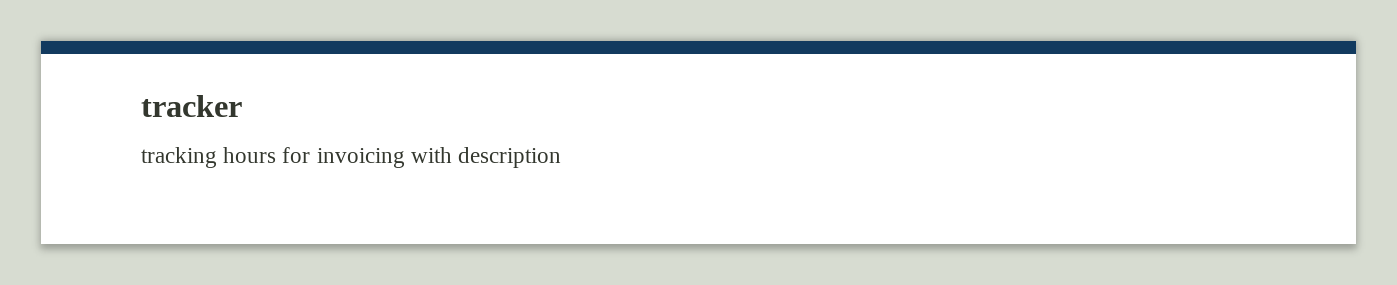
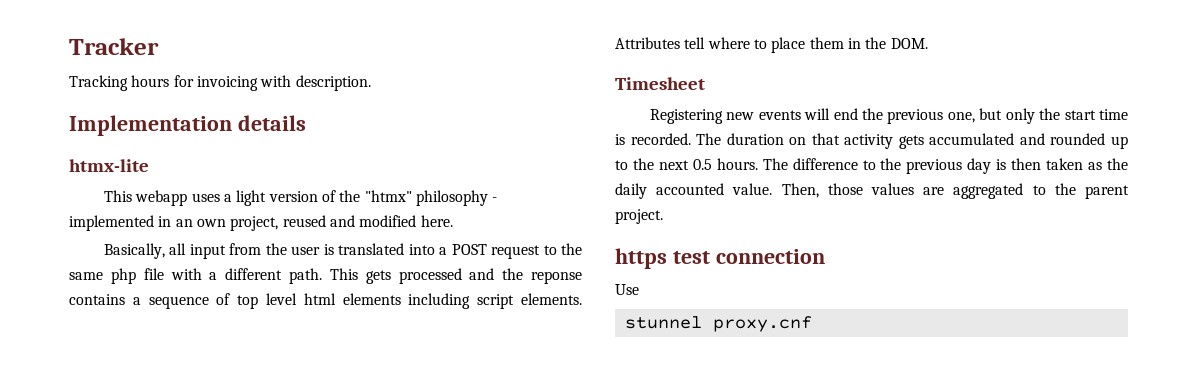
[141,95,242,117] [141,147,217,168] tracker // tracking -> [69,38,159,55] [69,75,128,91] Tracker // Tracking
[458,147,562,168] description -> [295,75,371,91] [69,115,306,136] [69,159,149,172] [103,190,498,206] [69,215,453,231] [103,243,582,259] [69,268,582,284] [69,293,583,309] [615,37,928,53] [615,77,705,90] [649,108,1128,124] [615,133,1128,149] [615,158,1128,174] [615,183,1129,199] [615,209,663,224] [615,248,825,269] [615,284,639,295] [624,316,812,332] description. // Implementation details // htmx-lite // This webapp uses a light version of the "htmx" philosophy - implemented in an own project, reused and modified here. // Basically, all input from the user is translated into a POST request to the same php file with a different path. This gets processed and the reponse contains a sequence of top level html elements including script elements. Attributes tell where to place them in the DOM. // Timesheet // Registering new events will end the previous one, but only the start time is recorded. The duration on that activity gets accumulated and rounded up to the next 0.5 hours. The difference to the previous day is then taken as the daily accounted value. Then, those values are aggregated to the parent project. // https test connection // Use // stunnel proxy.cnf

